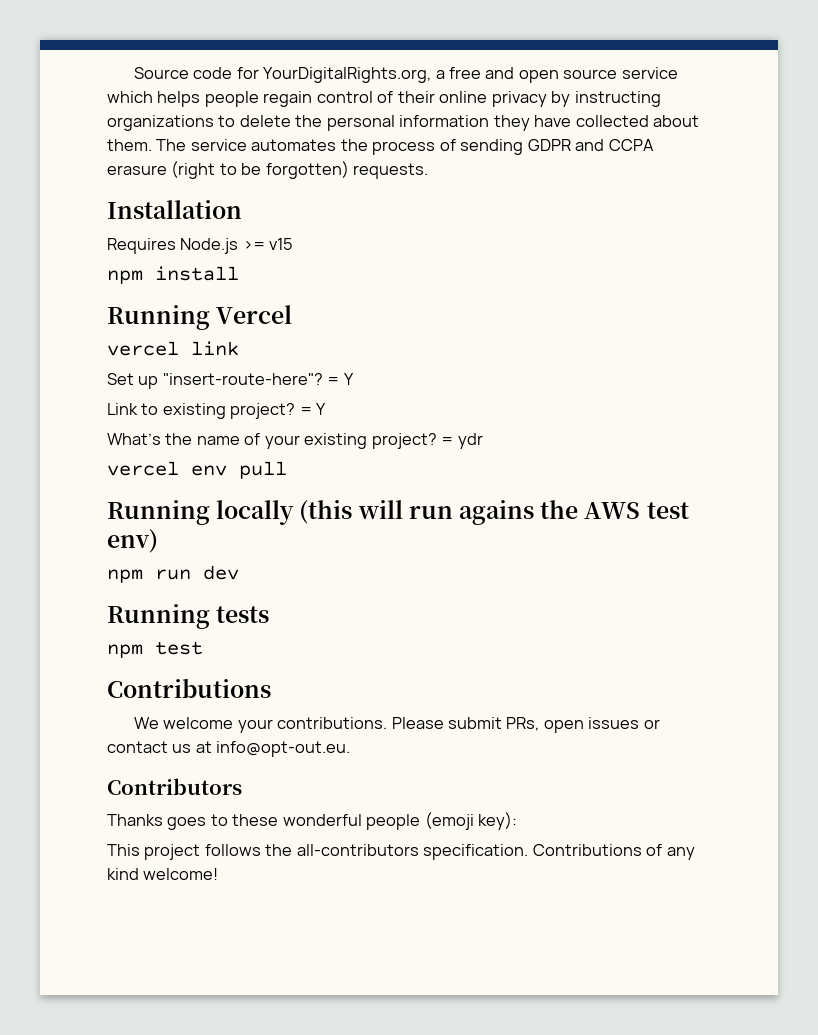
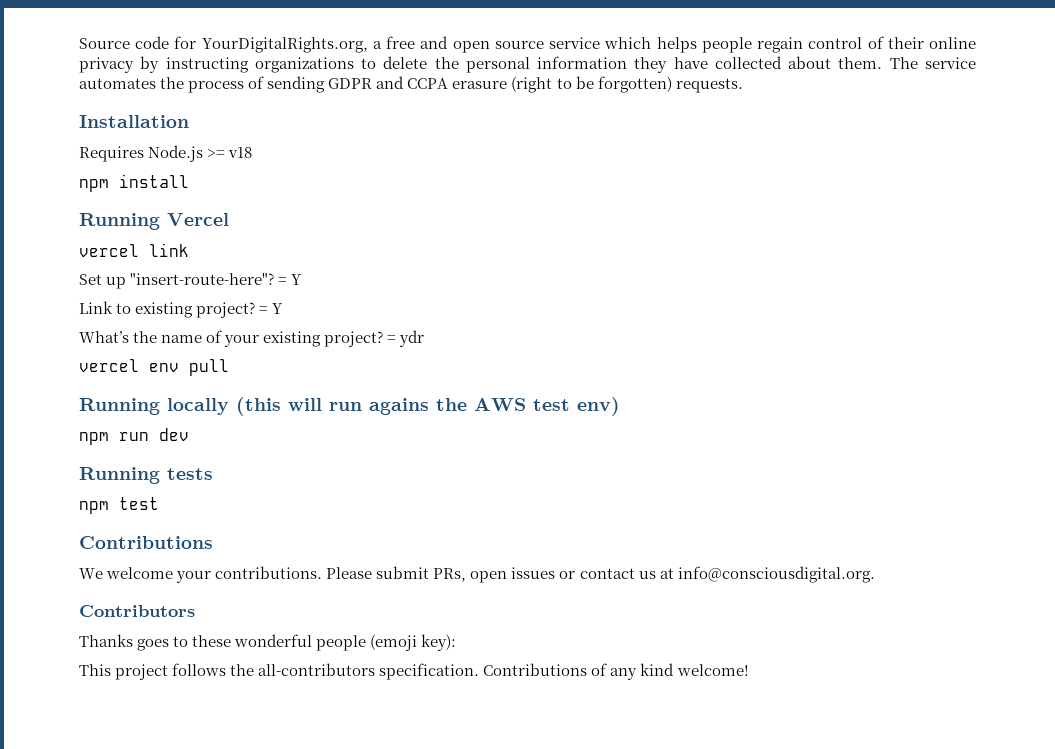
[269,238,294,250] v15 -> [228,147,253,158] v18
[216,741,351,757] info@opt-out.eu. -> [677,566,875,583] info@consciousdigital.org.

